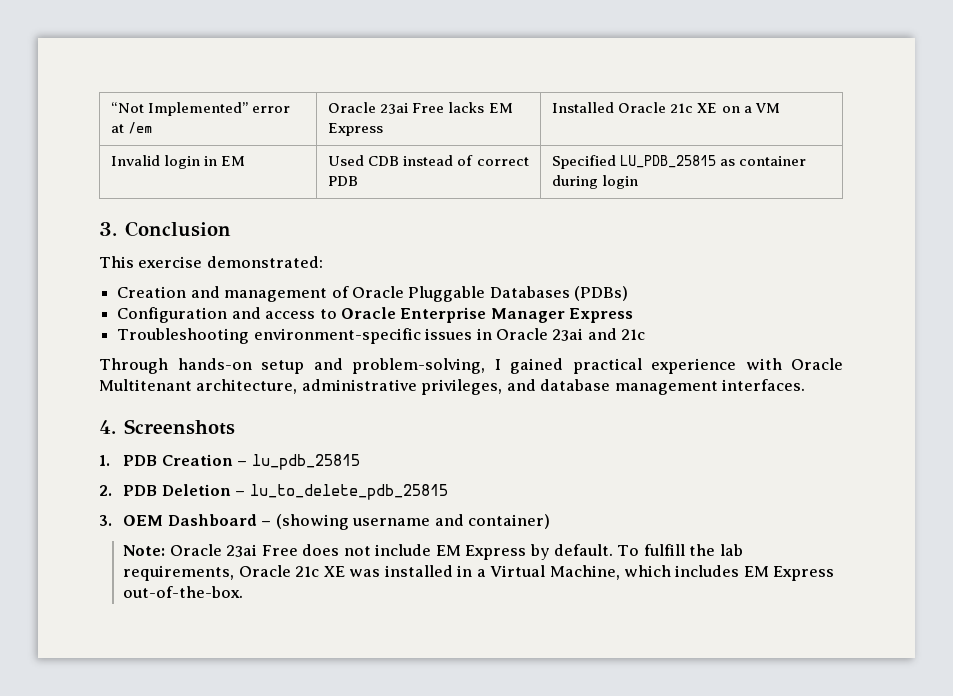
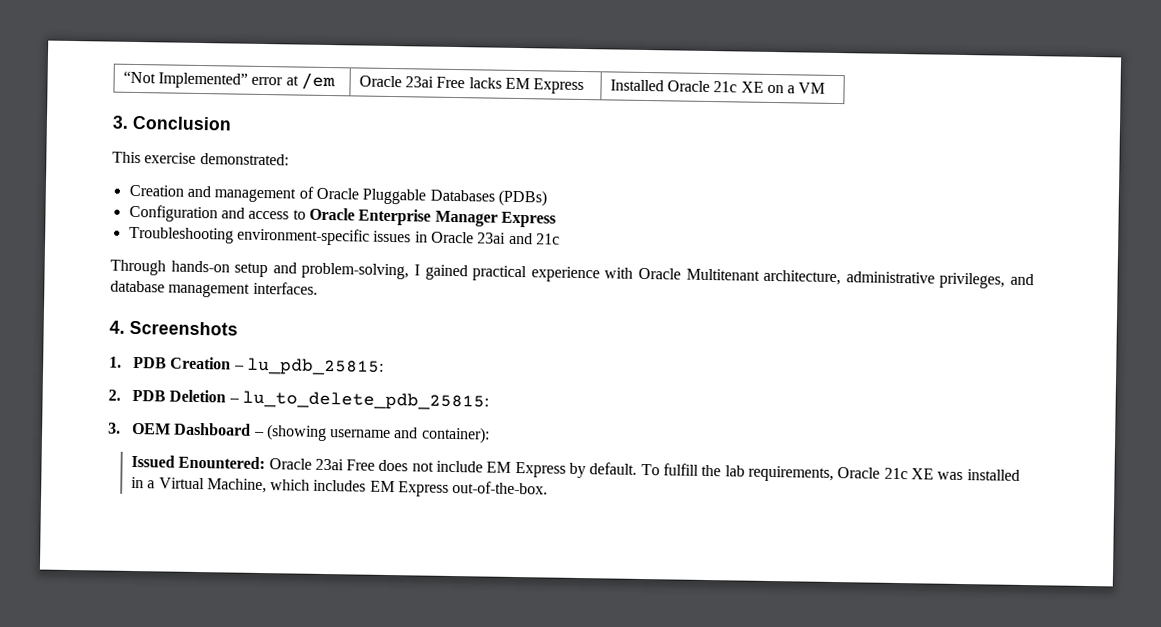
[111,155,246,169] [328,155,529,166] [328,176,359,186] [552,155,807,169] [552,175,639,189] // Invalid login in EM | Used CDB instead of correct PDB | Specified LU_PDB_25815 as container during login -> (826, 88) none
[251,454,360,470] lu_pdb_25815 -> [246,357,384,376] lu_pdb_25815:
[249,484,448,500] lu_to_delete_pdb_25815 -> [241,390,489,411] lu_to_delete_pdb_25815:
[468,514,551,529] [123,545,166,556] container) // Note: -> [420,426,490,444] [130,454,266,470] container): // Issued Enountered:

